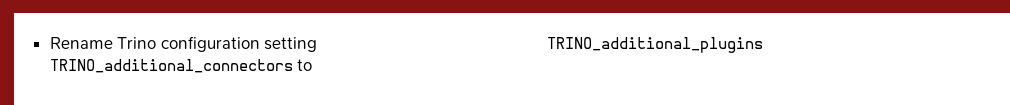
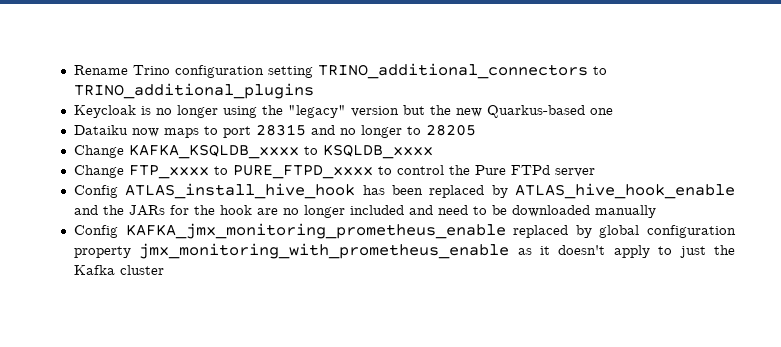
(763, 45) none -> [73,105,613,118] [73,124,476,138] [73,144,433,159] [73,165,595,179] [73,183,735,199] [73,205,656,218] [73,223,736,239] [73,243,736,259] [73,265,164,275] // Keycloak is no longer using the "legacy" version but the new Quarkus-based one // Dataiku now maps to port 28315 and no longer to 28205 // Change KAFKA_KSQLDB_xxxx to KSQLDB_xxxx // Change FTP_xxxx to PURE_FTPD_xxxx to control the Pure FTPd server // Config ATLAS_install_hive_hook has been replaced by ATLAS_hive_hook_enable and the JARs for the hook are no longer included and need to be downloaded manually // Config KAFKA_jmx_monitoring_prometheus_enable replaced by global configuration property jmx_monitoring_with_prometheus_enable as it doesn't apply to just the Kafka cluster

